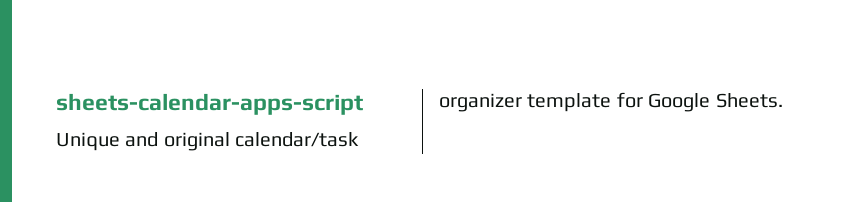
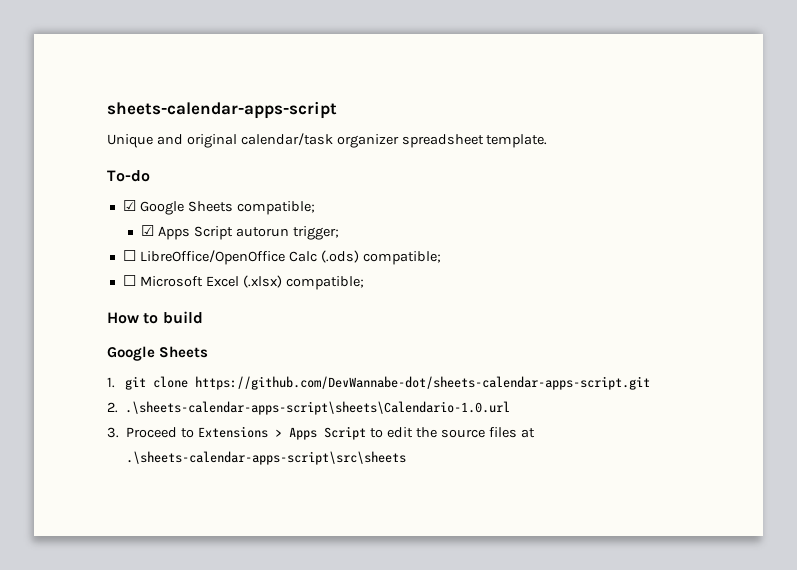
[527,92,783,112] template for Google Sheets. -> [401,134,548,148] [107,170,150,182] [122,200,315,215] [141,225,340,240] [122,250,441,265] [122,275,364,290] [107,311,203,324] [107,346,209,361] [107,376,651,390] [107,401,511,415] [107,426,535,440] [126,451,407,465] spreadsheet template. // To-do // ☑ Google Sheets compatible; // ☑ Apps Script autorun trigger; // ☐ LibreOffice/OpenOffice Calc (.ods) compatible; // ☐ Microsoft Excel (.xlsx) compatible; // How to build // Google Sheets // 1. git clone https://github.com/DevWannabe-dot/sheets-calendar-apps-script.git // 2. .\sheets-calendar-apps-script\sheets\Calendario-1.0.url // 3. Proceed to Extensions > Apps Script to edit the source files at .\sheets-calendar-apps-script\src\sheets

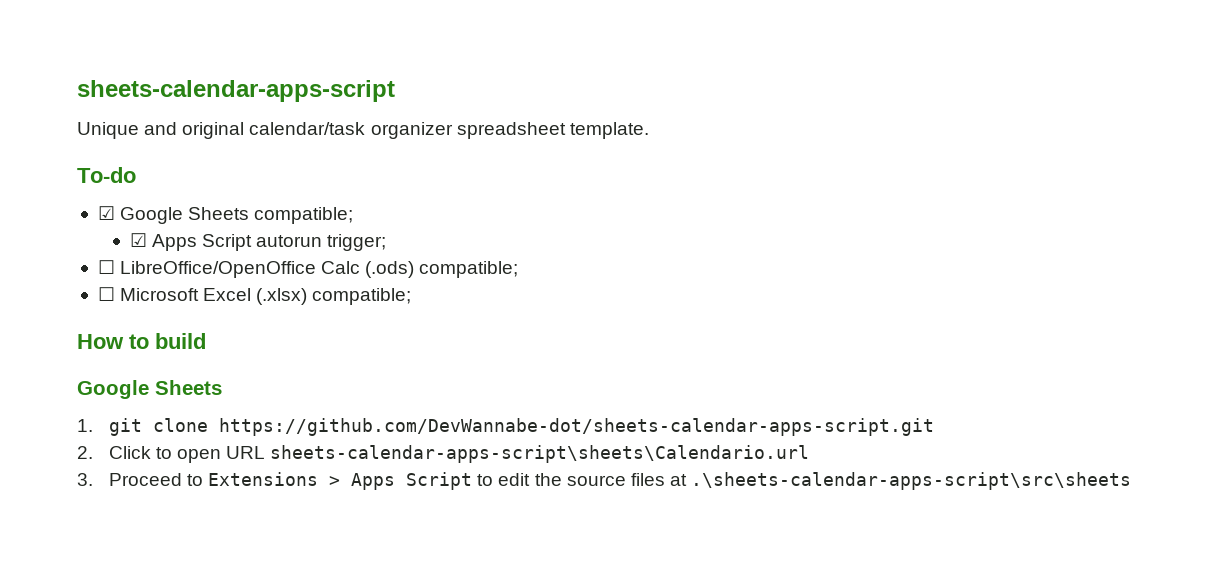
[125,401,511,415] .\sheets-calendar-apps-script\sheets\Calendario-1.0.url -> [108,445,810,463] Click to open URL sheets-calendar-apps-script\sheets\Calendario.url

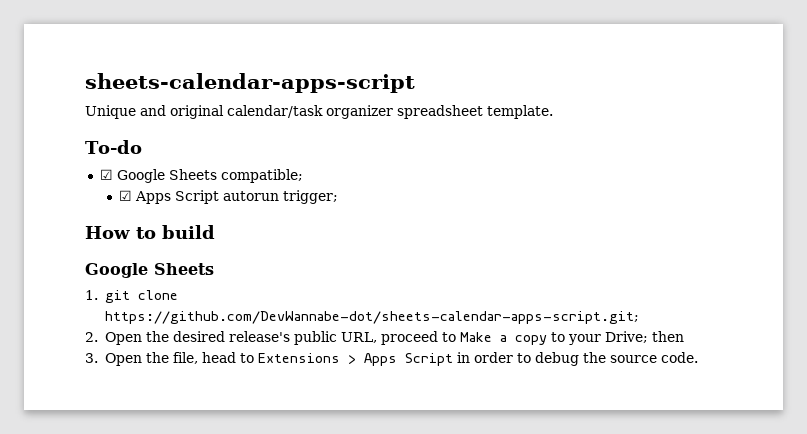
[97,260,519,278] [97,287,412,305] // ☐ LibreOffice/OpenOffice Calc (.ods) compatible; // ☐ Microsoft Excel (.xlsx) compatible; -> (338, 197) none
[218,418,934,436] https://github.com/DevWannabe-dot/sheets-calendar-apps-script.git -> [104,311,639,324] https://github.com/DevWannabe-dot/sheets-calendar-apps-script.git;
[108,445,810,463] [77,473,182,486] Click to open URL sheets-calendar-apps-script\sheets\Calendario.url // 3. Proceed -> [104,331,684,345] [85,352,236,366] Open the desired release's public URL, proceed to Make a copy to your Drive; then // 3. Open the file, head
[477,472,1132,490] to edit the source files at .\sheets-calendar-apps-script\src\sheets -> [456,352,698,366] in order to debug the source code.

